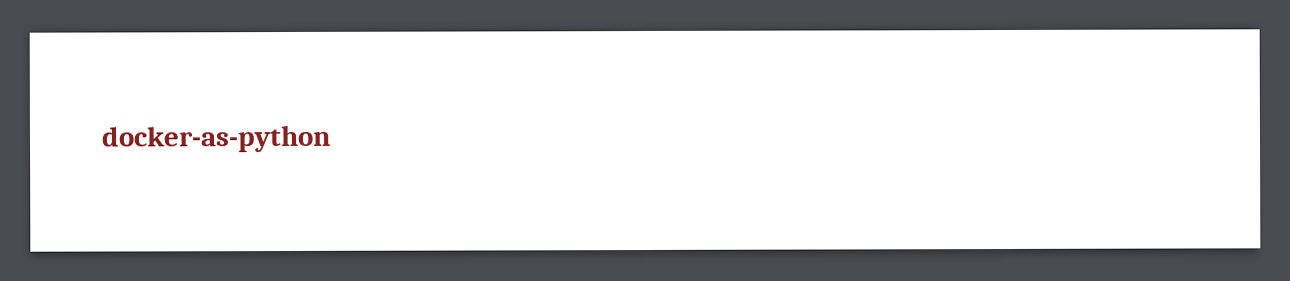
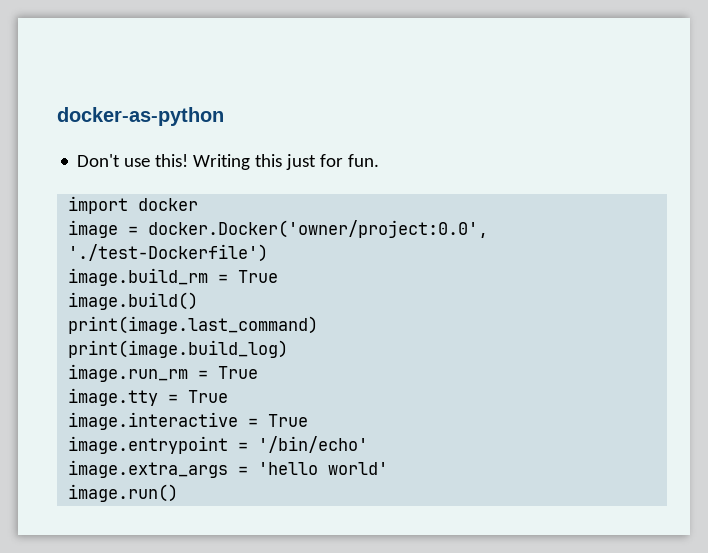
(332, 138) none -> [77,154,380,170] [68,196,199,214] [68,220,489,238] [68,244,269,262] [68,268,279,286] [68,292,199,310] [68,316,319,334] [68,340,289,358] [68,364,259,382] [68,388,229,406] [68,412,309,430] [68,436,369,454] [68,460,389,478] [68,484,179,502] // Don't use this! Writing this just for fun. // import docker // image = docker.Docker('owner/project:0.0', './test-Dockerfile') // image.build_rm = True // image.build() // print(image.last_command) // print(image.build_log) // image.run_rm = True // image.tty = True // image.interactive = True // image.entrypoint = '/bin/echo' // image.extra_args = 'hello world' // image.run()

